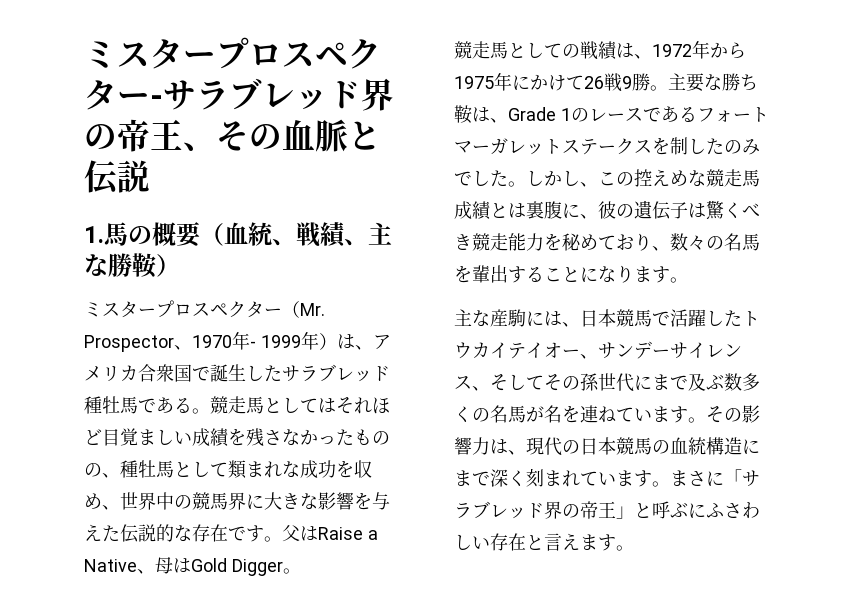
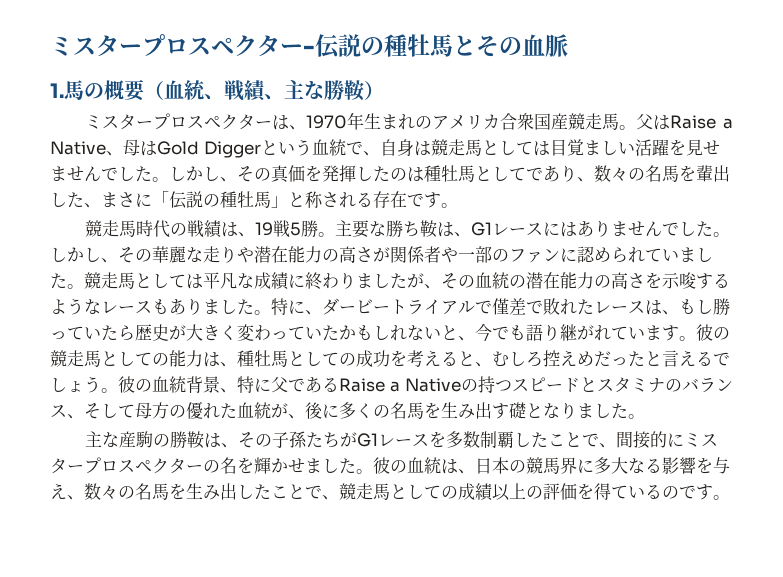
[163,78,394,111] [84,119,216,152] サラブレッド界の帝王、 -> [315,34,476,59] 伝説の種牡馬と
[348,121,381,150] [84,160,150,195] と伝説 -> (568, 45) none
[282,301,325,318] [84,331,391,352] [84,364,390,382] [84,396,390,414] [84,428,390,447] [84,460,372,479] [84,492,390,510] [84,524,264,543] （Mr. Prospector、1970年- 1999年）は、アメリカ合衆国で誕生したサラブレッド種牡馬である。競走馬としてはそれほど目覚ましい成績を残さなかったものの、種牡馬として類まれな成功を収め、世界中の競馬界に大きな影響を与えた伝説的な存在です -> [272,112,620,130] は、1970年生まれのアメリカ合衆国産競走馬
[282,568,301,574] [454,40,746,60] [454,72,632,92] 。 // 競走馬としての戦績は、1972年から1975年にかけて26戦9 -> [260,139,720,156] [50,165,730,183] [50,191,458,209] [85,220,302,238] という血統で、自身は競走馬としては目覚ましい活躍を見せませんでした。しかし、その真価を発揮したのは種牡馬としてであり、数々の名馬を輩出した、まさに「伝説の種牡馬」と称される存在です。 // 競走馬時代の戦績は、19戦5
[508,106,769,122] [454,137,760,155] [454,169,760,187] [454,200,760,220] [454,233,760,251] [454,265,688,283] [454,309,760,327] [454,341,742,359] [454,373,760,392] [454,405,760,423] [454,437,760,456] [454,468,760,487] [454,501,760,519] [454,533,598,551] Grade 1のレースであるフォートマーガレットステークスを制したのみでした。しかし、この控えめな競走馬成績とは裏腹に、彼の遺伝子は驚くべき競走能力を秘めており、数々の名馬を輩出することになります。 // 主な産駒には、日本競馬で活躍したトウカイテイオー、サンデーサイレンス、そしてその孫世代にまで及ぶ数多くの名馬が名を連ねています。その影響力は、現代の日本競馬の血統構造にまで深く刻まれています。まさに「サラブレッド界の帝王」と呼ぶにふさわしい存在と言えま -> [471,220,731,237] [50,246,713,263] [50,272,730,290] [50,298,730,316] [50,323,730,342] [50,350,730,367] [50,376,733,394] [50,402,645,419] [85,431,719,449] [50,457,730,474] [50,483,696,501] G1レースにはありませんでした。しかし、その華麗な走りや潜在能力の高さが関係者や一部のファンに認められていました。競走馬としては平凡な成績に終わりましたが、その血統の潜在能力の高さを示唆するようなレースもありました。特に、ダービートライアルで僅差で敗れたレースは、もし勝っていたら歴史が大きく変わっていたかもしれないと、今でも語り継がれています。彼の競走馬としての能力は、種牡馬としての成功を考えると、むしろ控えめだったと言えるでしょう。彼の血統背景、特に父であるRaise a Nativeの持つスピードとスタミナのバランス、そして母方の優れた血統が、後に多くの名馬を生み出す礎となりました。 // 主な産駒の勝鞍は、その子孫たちがG1レースを多数制覇したことで、間接的にミスタープロスペクターの名を輝かせました。彼の血統は、日本の競馬界に多大なる影響を与え、数々の名馬を生み出したことで、競走馬としての成績以上の評価を得ているので

